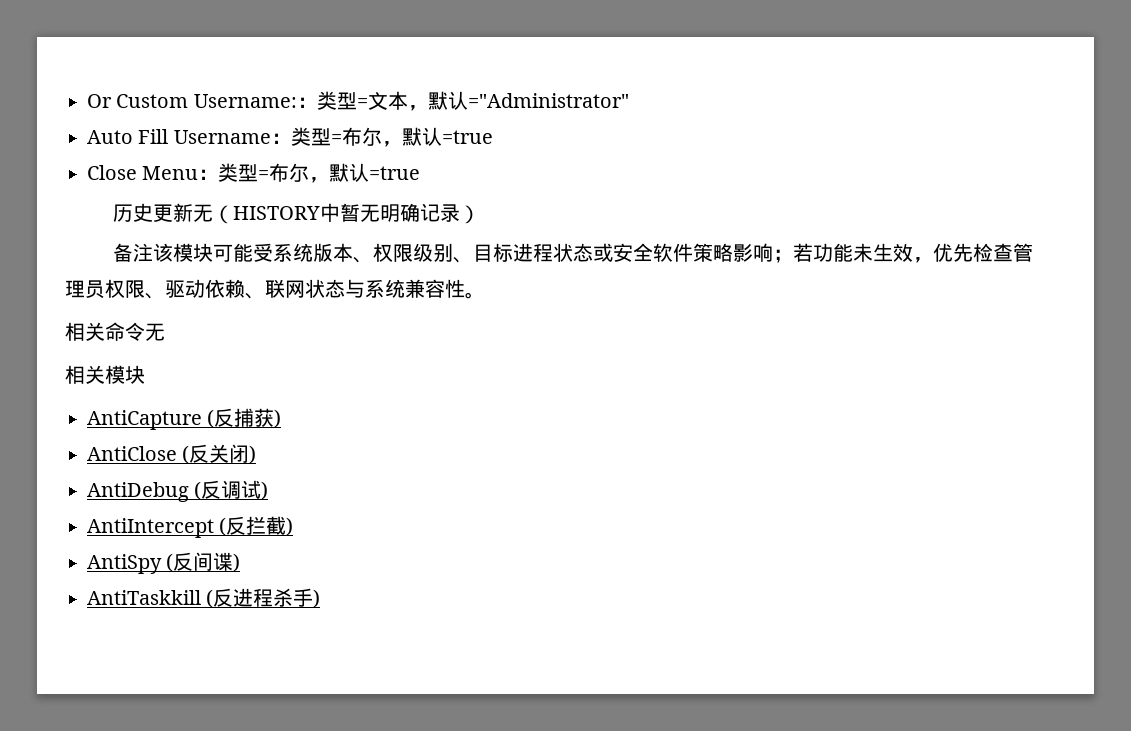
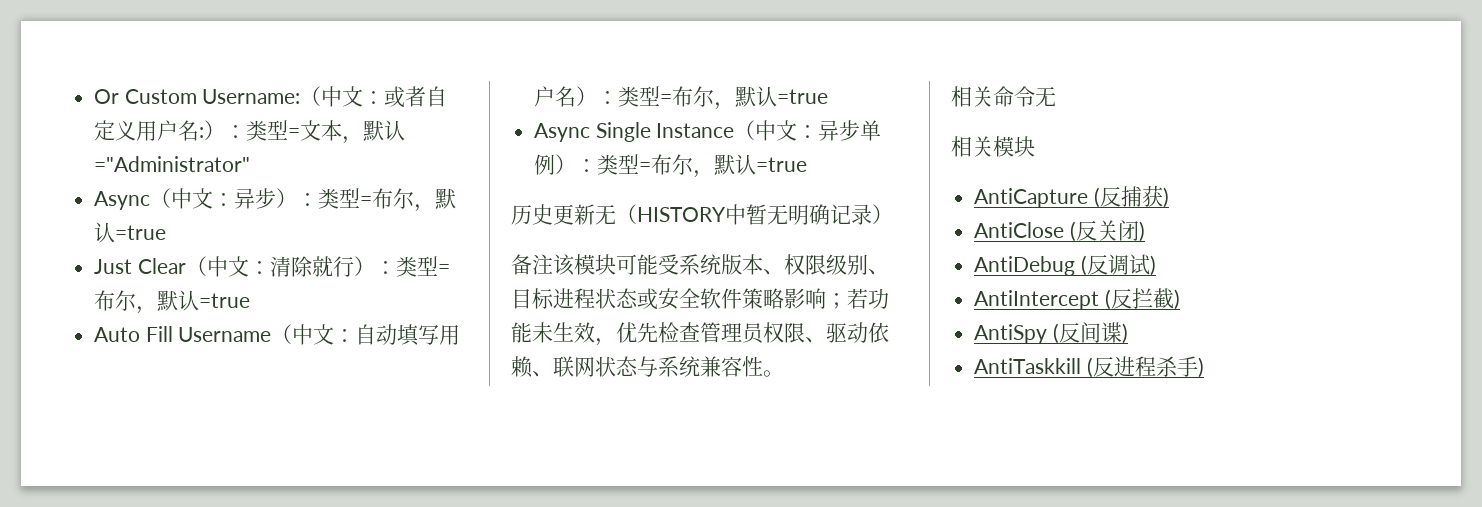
(297, 101) none -> [300,86,448,108] [94,120,226,141] （中文：或者自定义用户名:）
[87,127,493,147] [87,165,199,180] Auto Fill Username：类型=布尔，默认=true // Close Menu -> [94,188,457,212] [94,222,167,243] [94,256,450,277] [94,290,251,314] [94,324,461,346] [534,86,829,110] [534,120,882,142] [534,154,577,175] Async（中文：异步）：类型=布尔，默认=true // Just Clear（中文：清除就行）：类型=布尔，默认=true // Auto Fill Username（中文：自动填写用户名）：类型=布尔，默认=true // Async Single Instance（中文：异步单例）

